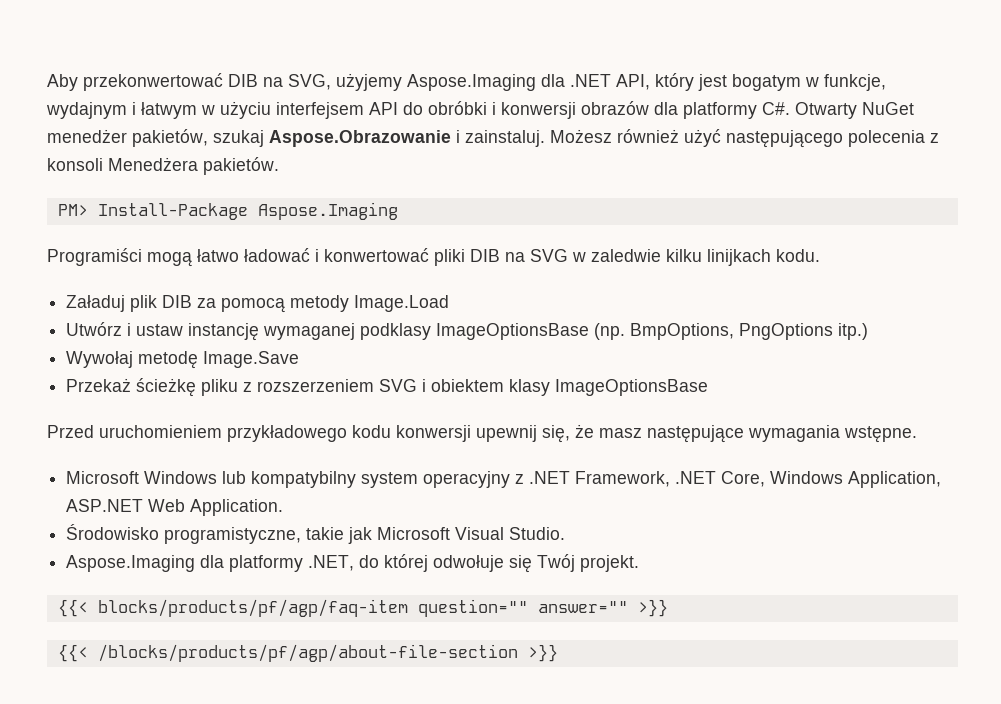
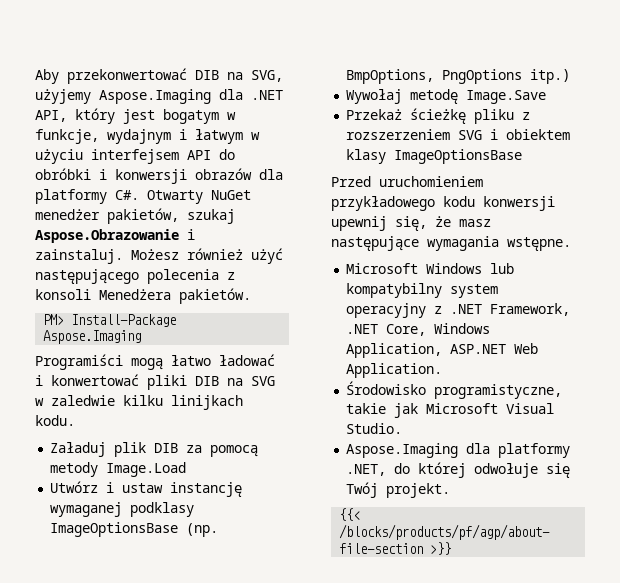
[57,599,668,617] // {{< blocks/products/pf/agp/faq-item question="" answer="" >}} -> (451, 490) none

